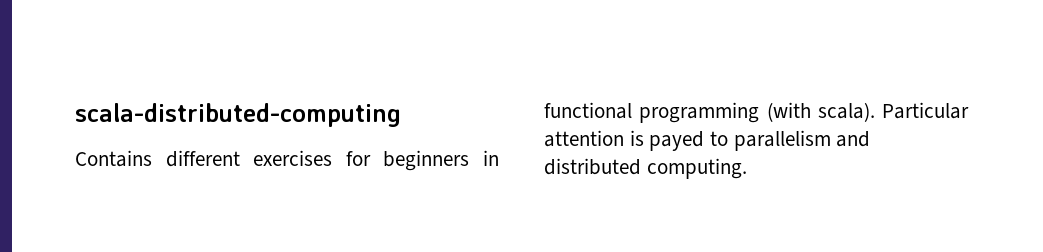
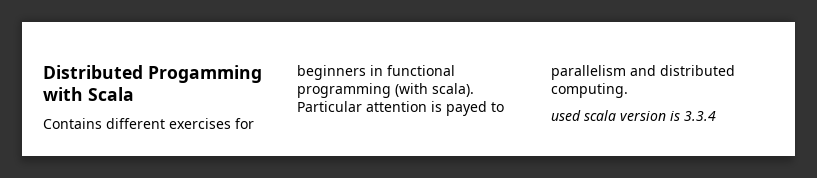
[75,103,401,127] scala-distributed-computing -> [43,65,262,83] [43,87,134,101] Distributed Progamming with Scala
(747, 168) none -> [551,110,716,121] // used scala version is 3.3.4

